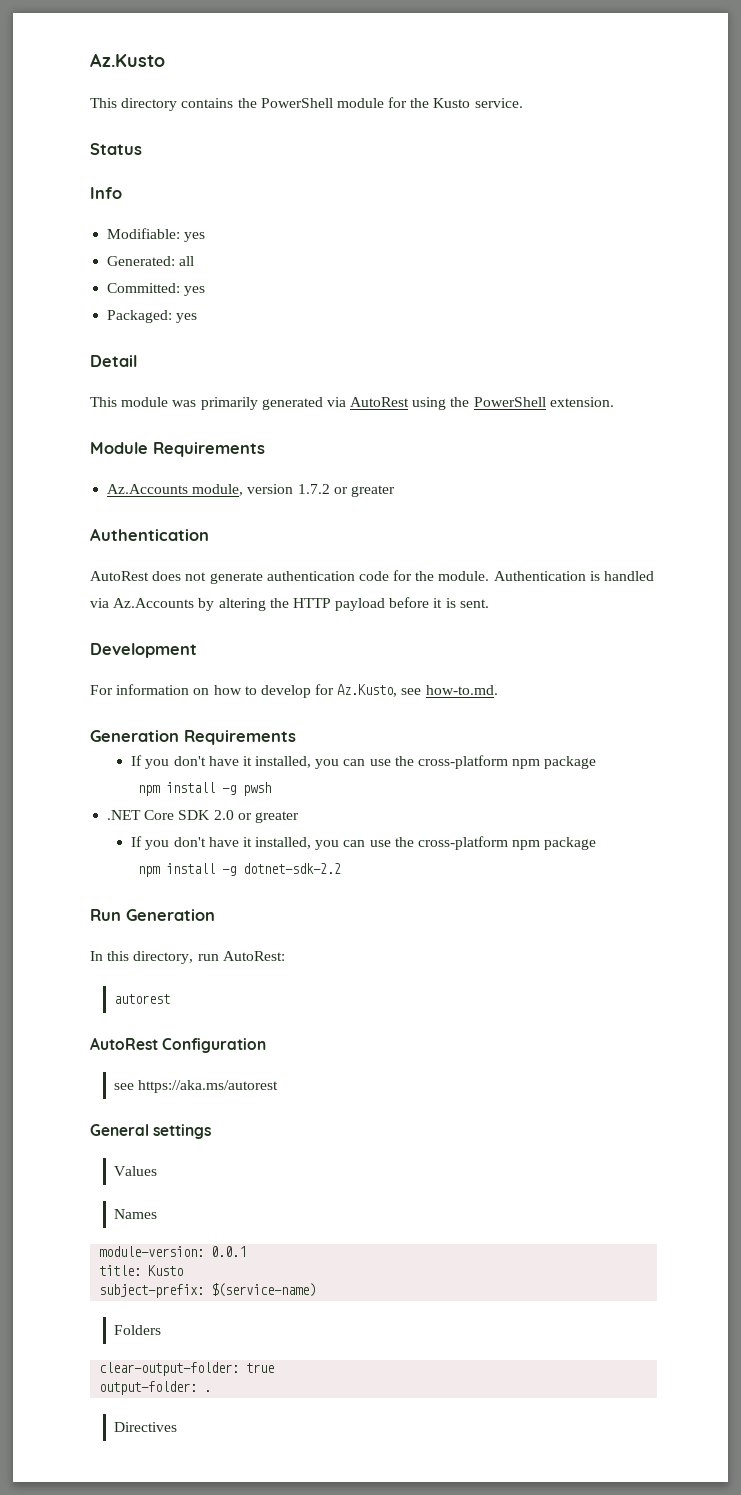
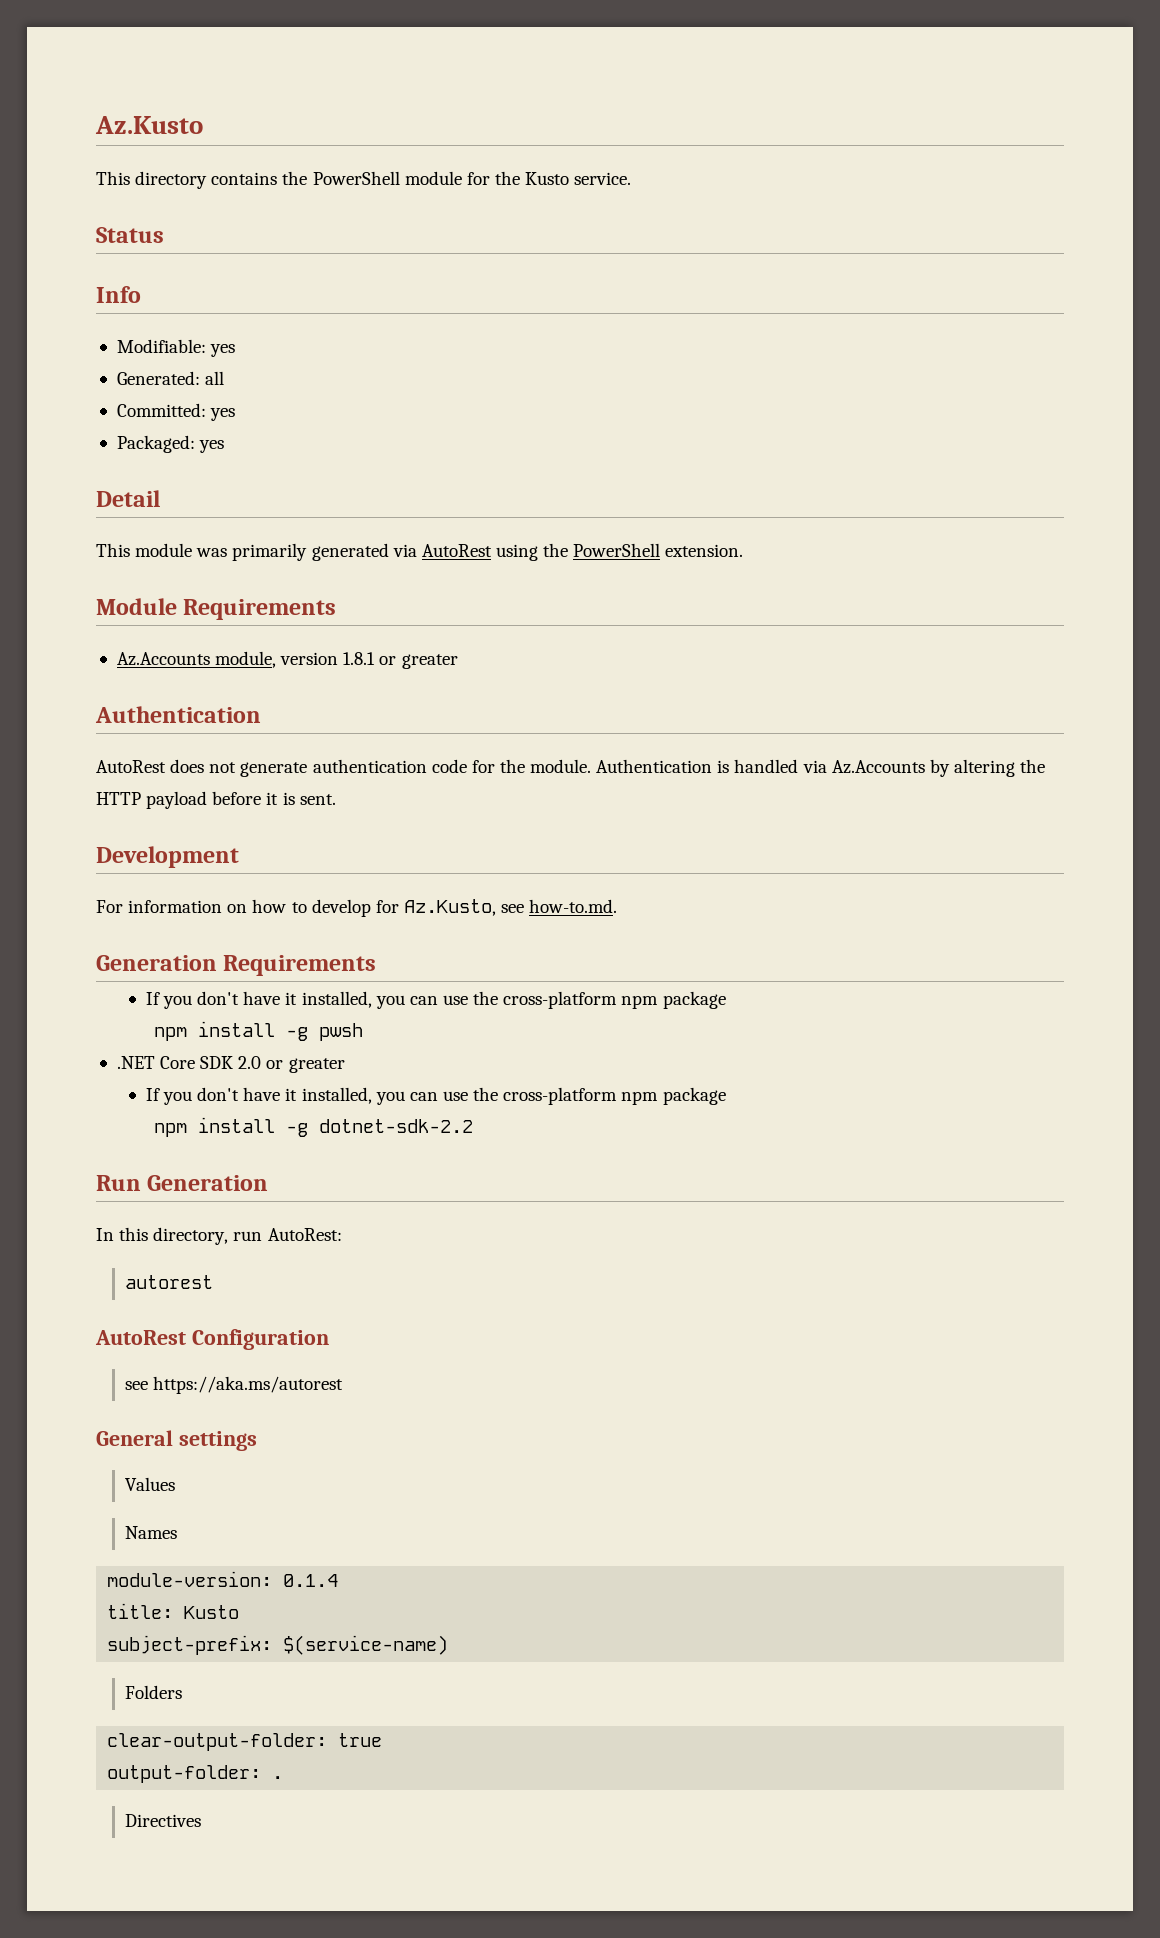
[297,484,330,494] 1.7.2 -> [343,652,376,665] 1.8.1
[211,1246,247,1257] 0.0.1 -> [283,1574,339,1587] 0.1.4

